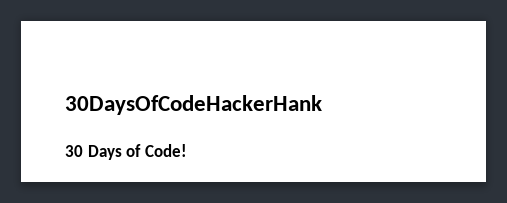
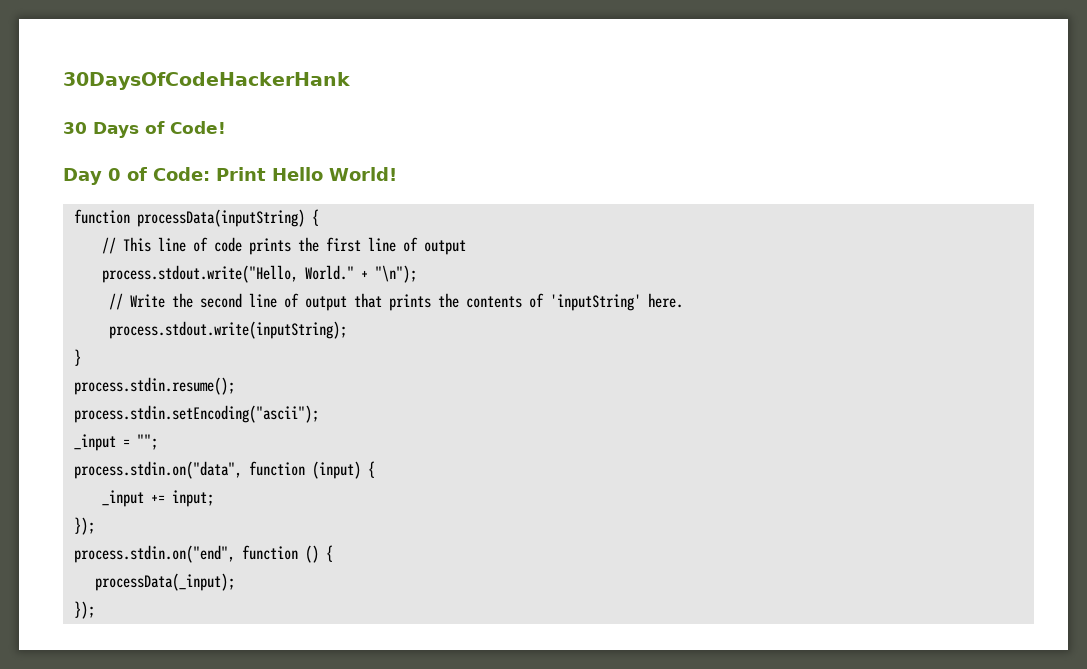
(187, 150) none -> [63,167,397,185] [73,209,319,227] [101,237,466,255] [101,265,417,283] [108,293,683,311] [108,321,347,339] [73,349,81,366] [73,377,235,395] [73,405,319,423] [73,434,158,451] [73,461,375,479] [101,490,214,507] [73,517,95,535] [73,545,333,563] [94,573,235,591] [73,601,95,619] // Day 0 of Code: Print Hello World! // function processData(inputString) { // // This line of code prints the first line of output // process.stdout.write("Hello, World." + "\n"); // // Write the second line of output that prints the contents of 'inputString' here. // process.stdout.write(inputString); // } // process.stdin.resume(); // process.stdin.setEncoding("ascii"); // _input = ""; // process.stdin.on("data", function (input) { // _input += input; // }); // process.stdin.on("end", function () { // processData(_input); // });

